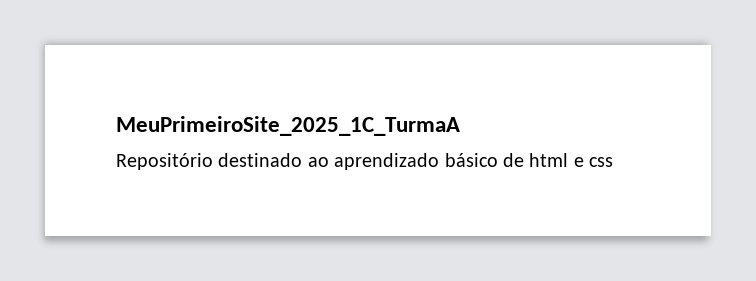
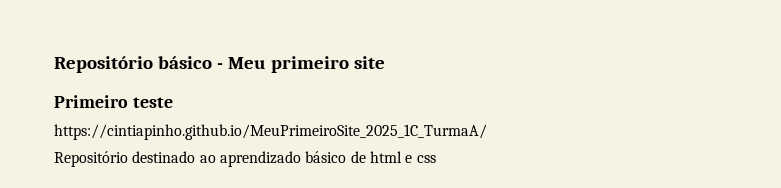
[116,116,460,136] MeuPrimeiroSite_2025_1C_TurmaA -> [54,56,385,73] [54,95,173,108] [54,124,487,140] Repositório básico - Meu primeiro site // Primeiro teste // https://cintiapinho.github.io/MeuPrimeiroSite_2025_1C_TurmaA/

